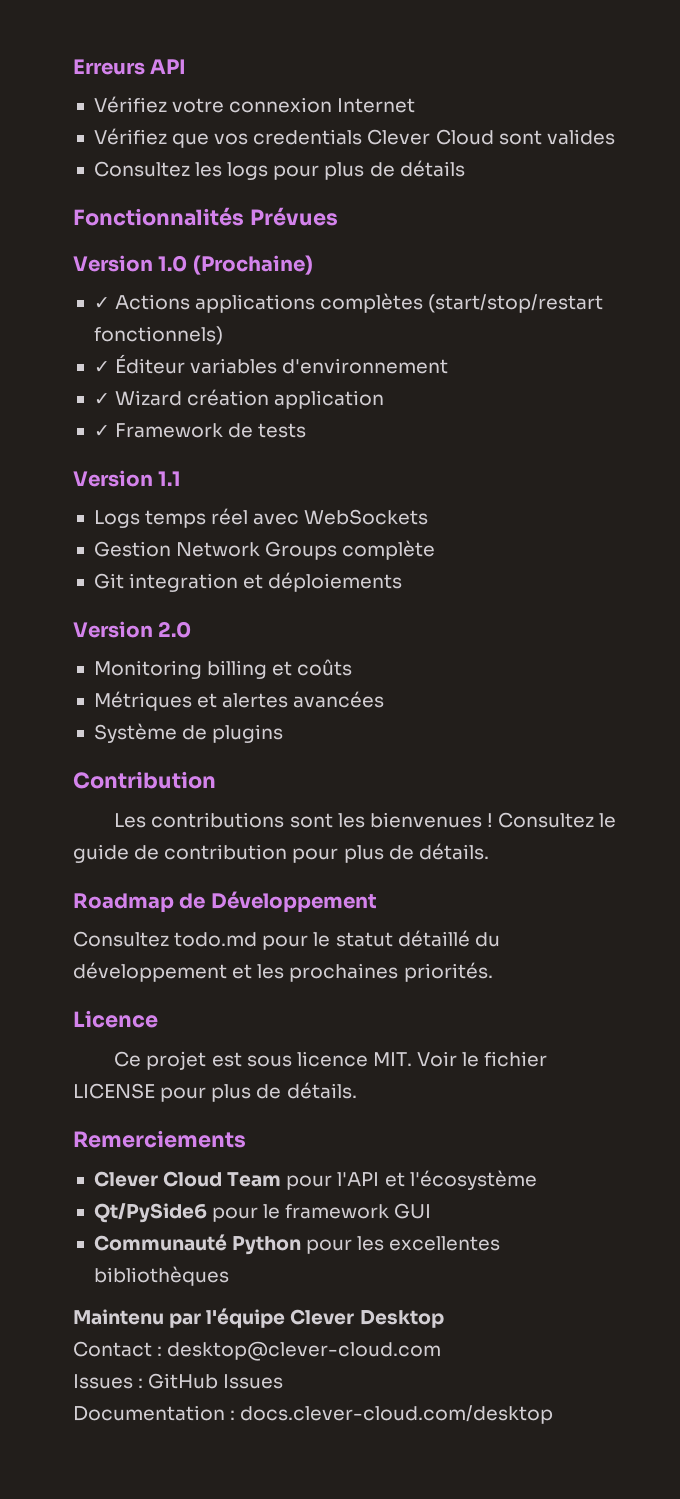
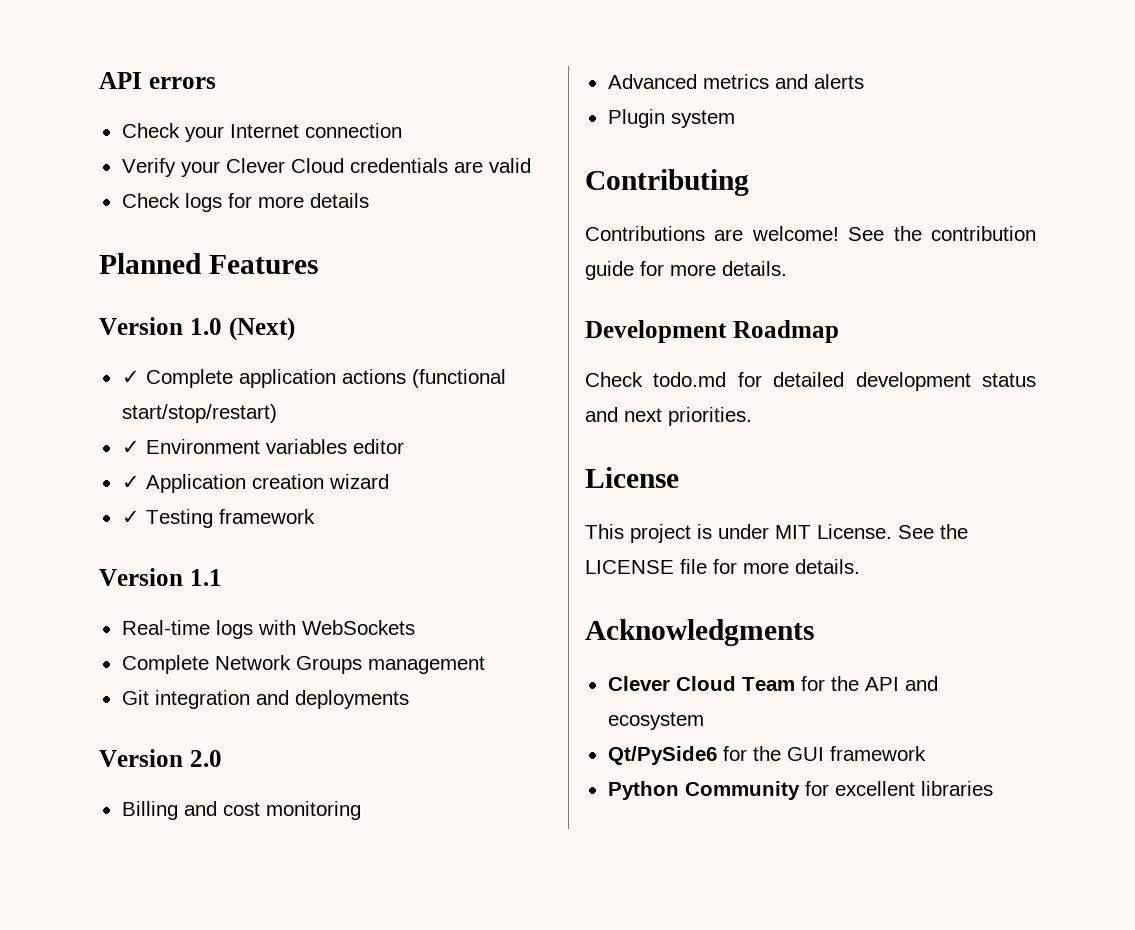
[73,59,187,75] [93,96,416,113] [93,128,615,148] [93,160,465,180] [73,207,338,226] Erreurs API // Vérifiez votre connexion Internet // Vérifiez que vos credentials Clever Cloud sont valides // Consultez les logs pour plus de détails // Fonctionnalités Prévues -> [99,72,216,89] [121,123,402,142] [121,158,531,177] [121,193,369,212] [99,253,318,274] API errors // Check your Internet connection // Verify your Clever Cloud credentials are valid // Check logs for more details // Planned Features
[192,255,313,275] [93,293,604,313] [93,326,223,345] [93,354,449,374] [93,389,385,409] [93,423,307,438] [73,470,182,487] [93,508,300,528] (Prochaine) // ✓ Actions applications complètes (start/stop/restart fonctionnels) // ✓ Éditeur variables d'environnement // ✓ Wizard création application // ✓ Framework de tests // Version 1.1 // Logs temps réel avec -> [228,317,295,341] [121,369,506,388] [121,404,277,423] [121,439,404,454] [121,474,389,493] [121,509,315,528] [99,568,222,586] [121,620,296,639] (Next) // ✓ Complete application actions (functional start/stop/restart) // ✓ Environment variables editor // ✓ Application creation wizard // ✓ Testing framework // Version 1.1 // Real-time logs with
[93,541,171,557] Gestion -> [121,655,209,674] Complete
[342,540,436,560] complète -> [367,656,485,674] management
[243,572,403,592] et déploiements -> [255,690,409,709] and deployments
[93,659,353,679] [93,691,385,711] [93,723,284,743] [73,771,216,789] [114,812,617,828] [73,843,489,863] [73,891,377,913] [73,930,500,950] [73,962,493,982] [73,1010,158,1028] [114,1051,548,1070] [73,1082,357,1102] [73,1130,246,1148] [93,1170,537,1190] [93,1203,432,1223] [93,1234,501,1255] [93,1266,229,1286] [73,1308,444,1328] [73,1341,442,1361] [73,1373,284,1389] [73,1405,554,1424] Monitoring billing et coûts // Métriques et alertes avancées // Système de plugins // Contribution // Les contributions sont les bienvenues ! Consultez le guide de contribution pour plus de détails. // Roadmap de Développement // Consultez todo.md pour le statut détaillé du développement et les prochaines priorités. // Licence // Ce projet est sous licence MIT. Voir le fichier LICENSE pour plus de détails. // Remerciements // Clever Cloud Team pour l'API et l'écosystème // Qt/PySide6 pour le framework GUI // Communauté Python pour les excellentes bibliothèques // Maintenu par l'équipe Clever Desktop // Contact : desktop@clever-cloud.com // Issues : GitHub Issues // Documentation : docs.clever-cloud.com/desktop -> [121,801,361,820] [607,74,864,89] [607,109,735,128] [585,169,749,196] [585,226,1036,241] [585,261,787,280] [585,320,839,343] [585,372,1036,391] [585,407,752,426] [585,467,679,488] [585,524,968,543] [585,559,860,574] [585,619,814,646] [607,676,938,691] [607,712,704,730] [607,746,926,765] [607,781,993,800] Billing and cost monitoring // Advanced metrics and alerts // Plugin system // Contributing // Contributions are welcome! See the contribution guide for more details. // Development Roadmap // Check todo.md for detailed development status and next priorities. // License // This project is under MIT License. See the LICENSE file for more details. // Acknowledgments // Clever Cloud Team for the API and ecosystem // Qt/PySide6 for the GUI framework // Python Community for excellent libraries

